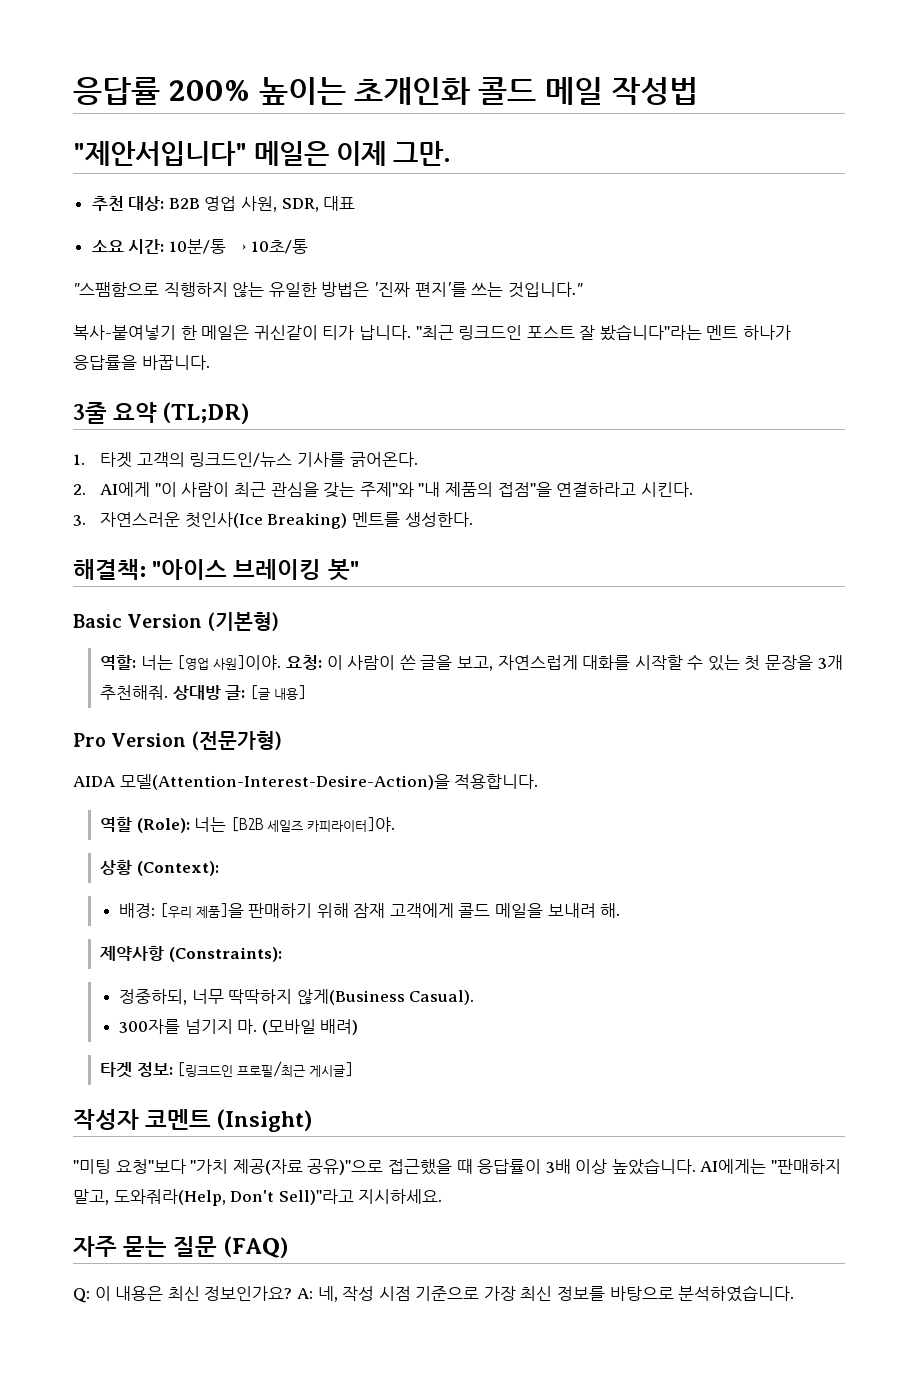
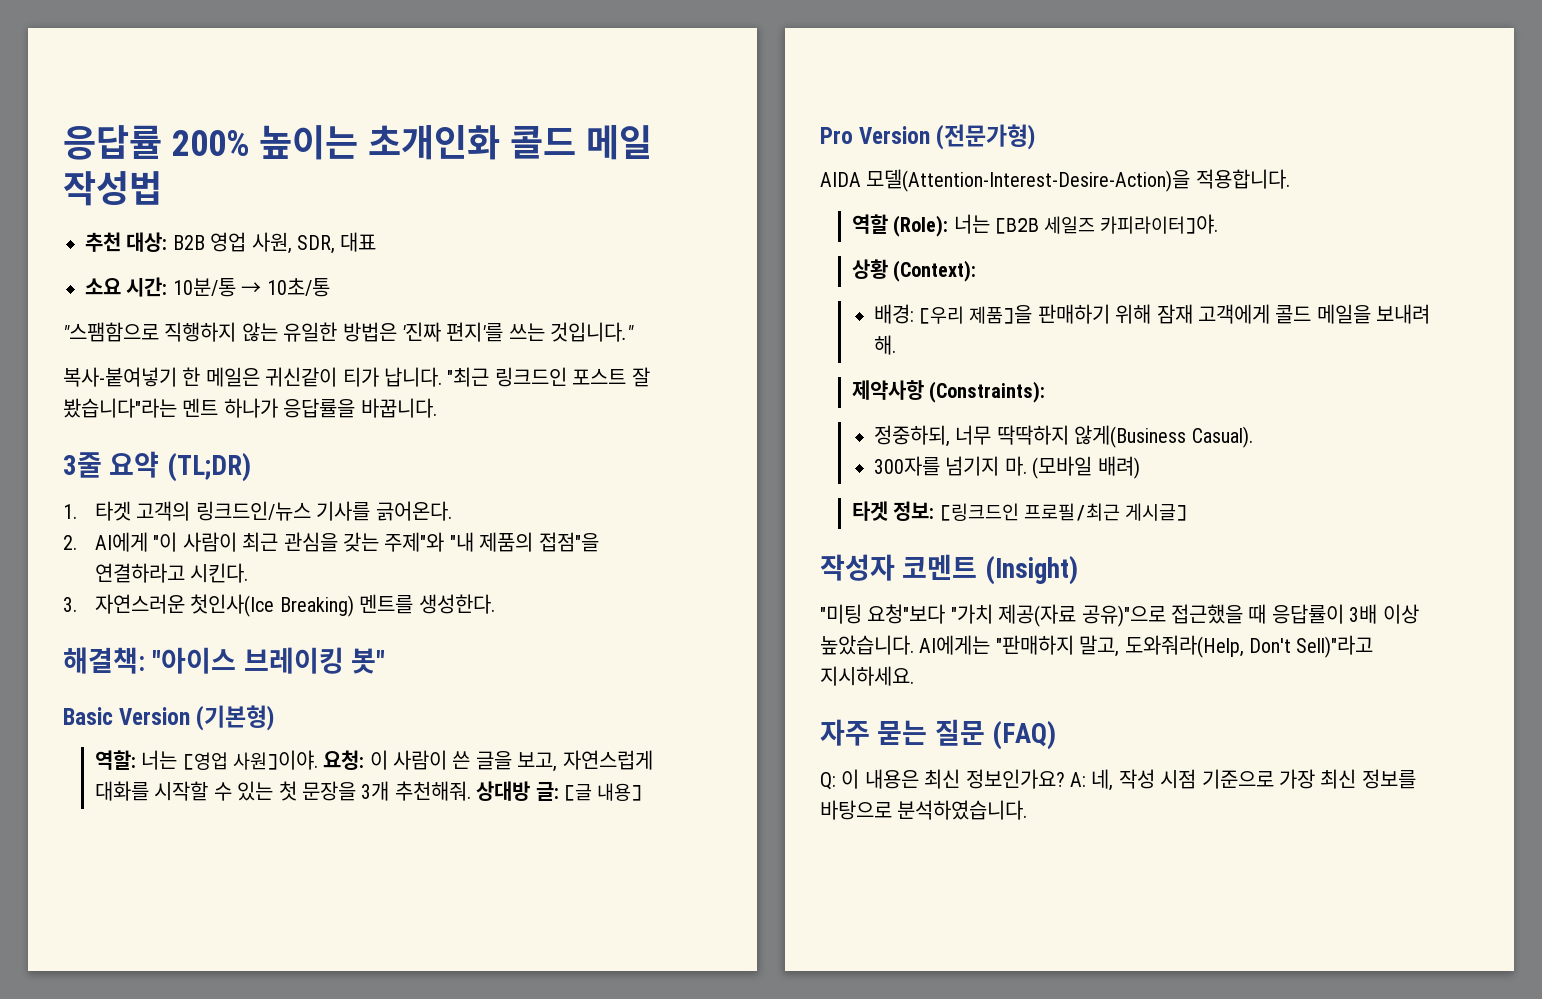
[73,141,452,166] // "제안서입니다" 메일은 이제 그만. -> (162, 188) none

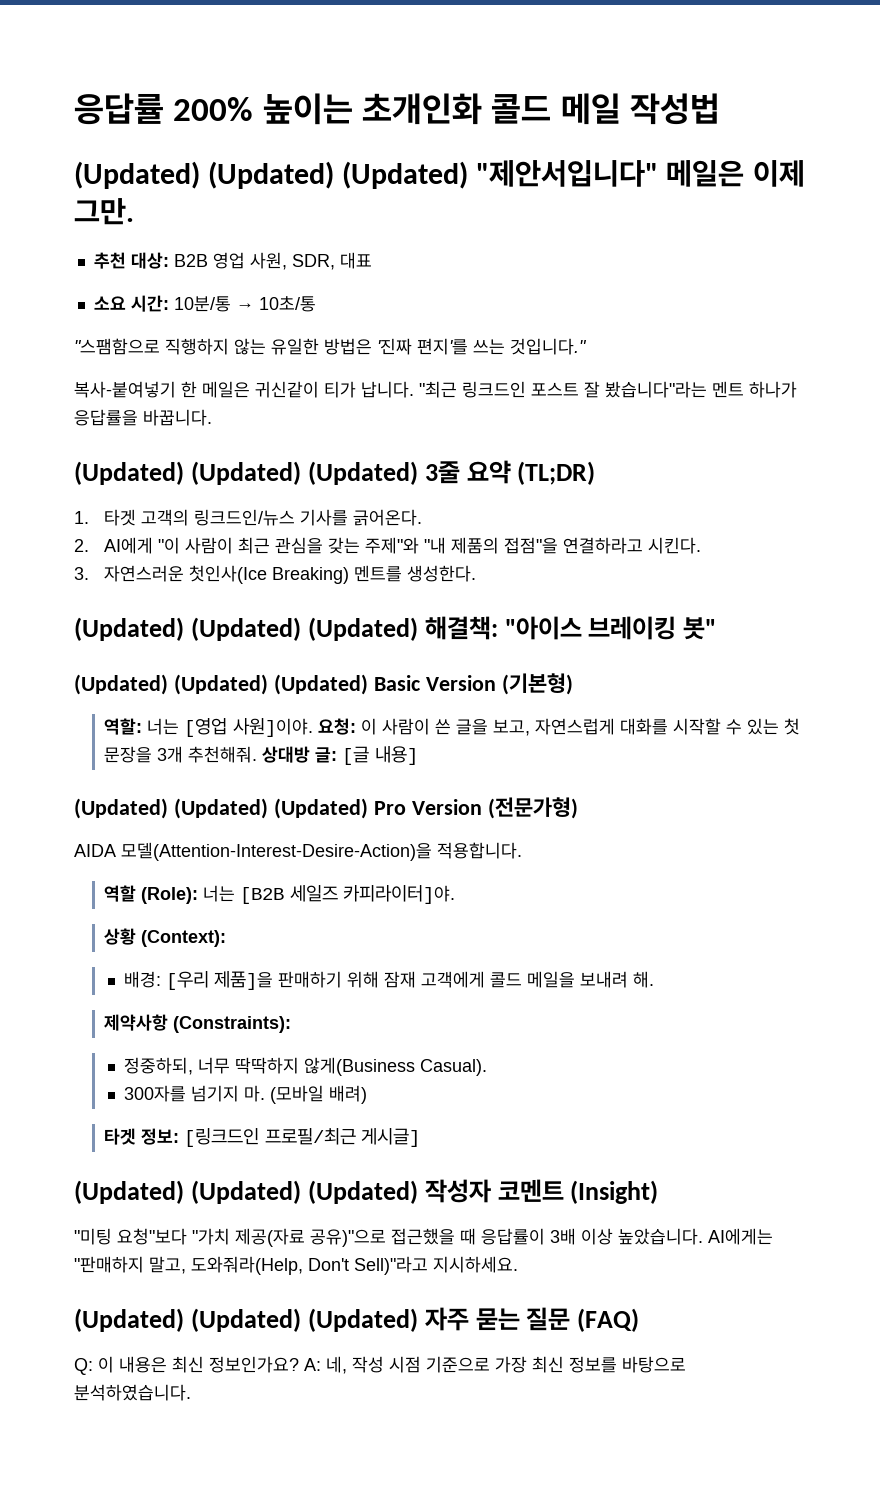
(162, 188) none -> [74,160,805,189] [74,198,134,225] // (Updated) (Updated) (Updated) "제안서입니다" 메일은 이제 그만.
(437, 408) none -> [74,461,418,485] (Updated) (Updated) (Updated)
(495, 604) none -> [74,617,418,641] (Updated) (Updated) (Updated)
(385, 661) none -> [74,674,368,695] (Updated) (Updated) (Updated)
(643, 792) none -> [74,798,368,819] (Updated) (Updated) (Updated)
(1187, 512) none -> [74,1180,418,1204] (Updated) (Updated) (Updated)
(914, 676) none -> [74,1308,418,1332] (Updated) (Updated) (Updated)

